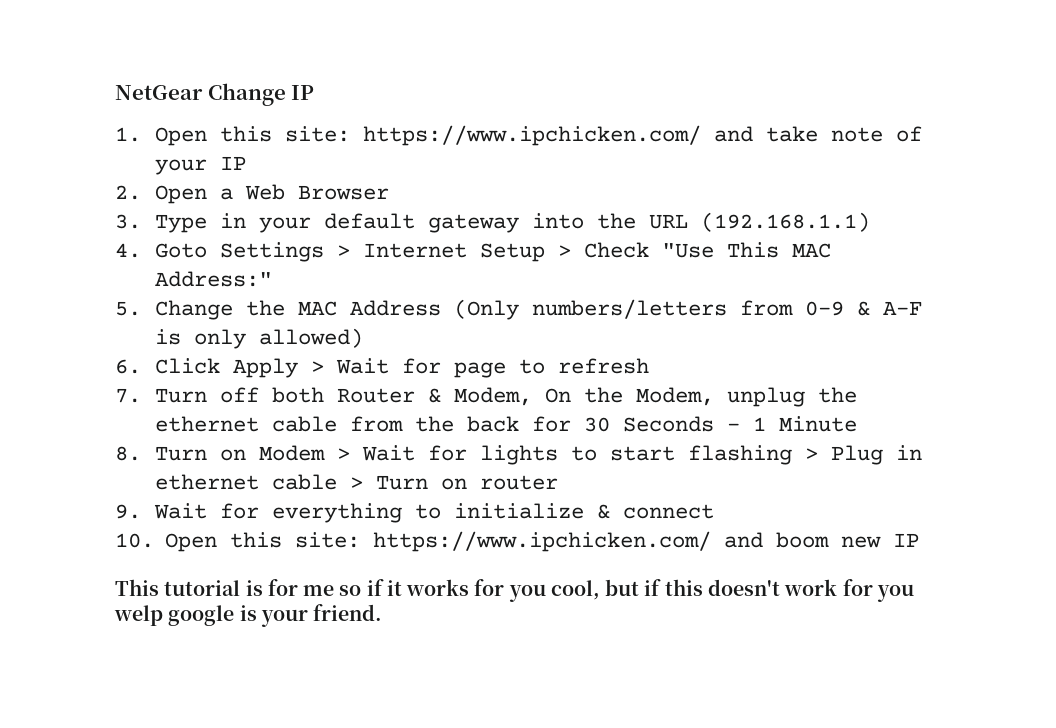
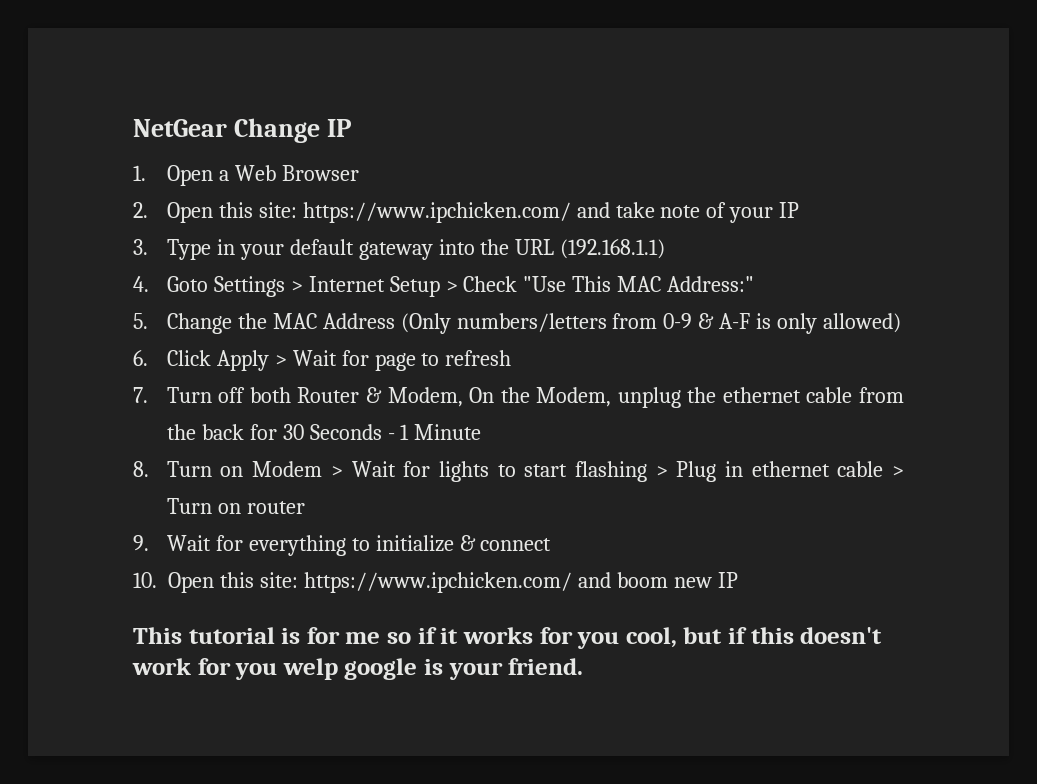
(207, 136) none -> [218,165,359,181] [133,202,213,223] a Web Browser // 2. Open
[115,184,389,204] // 2. Open a Web Browser -> (800, 210) none

